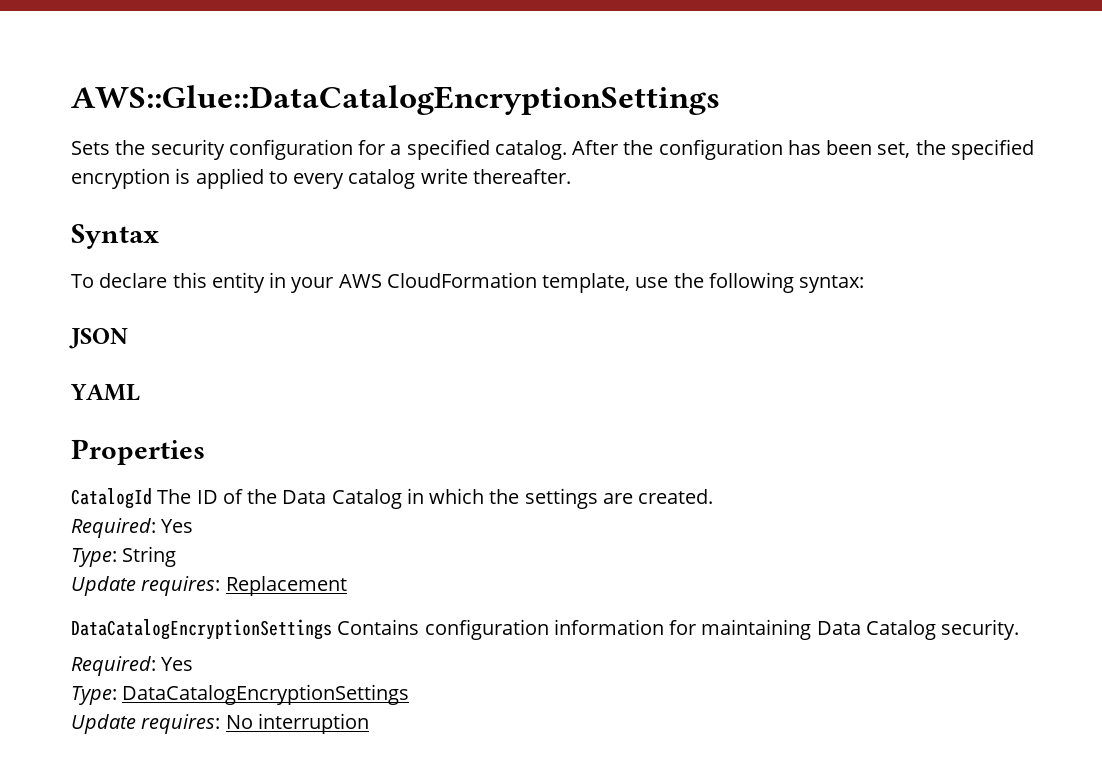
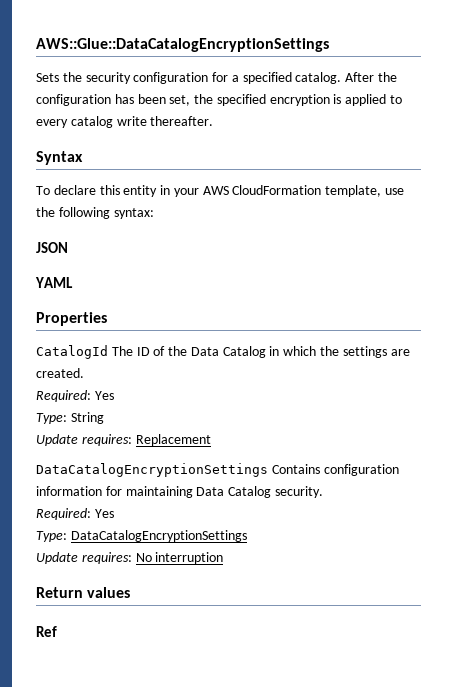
(369, 723) none -> [36,587,131,598] [36,626,57,637] // Return values // Ref

